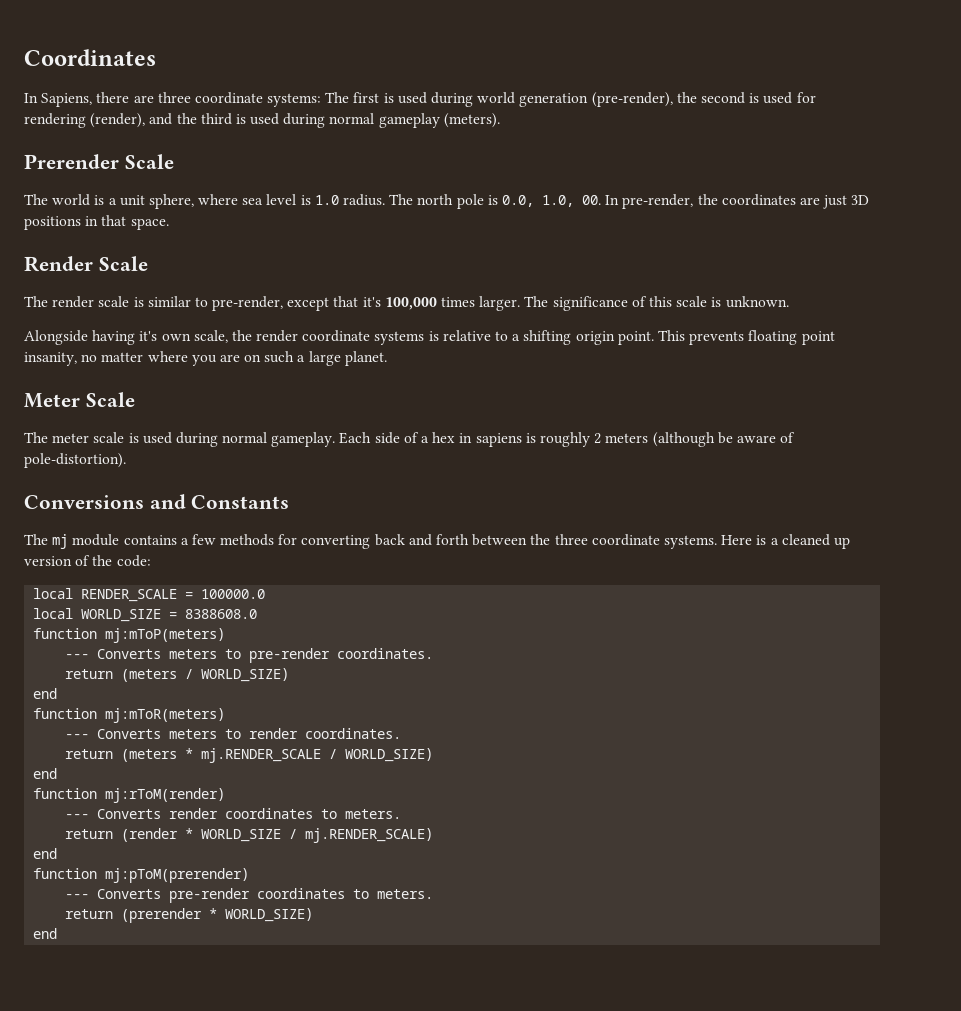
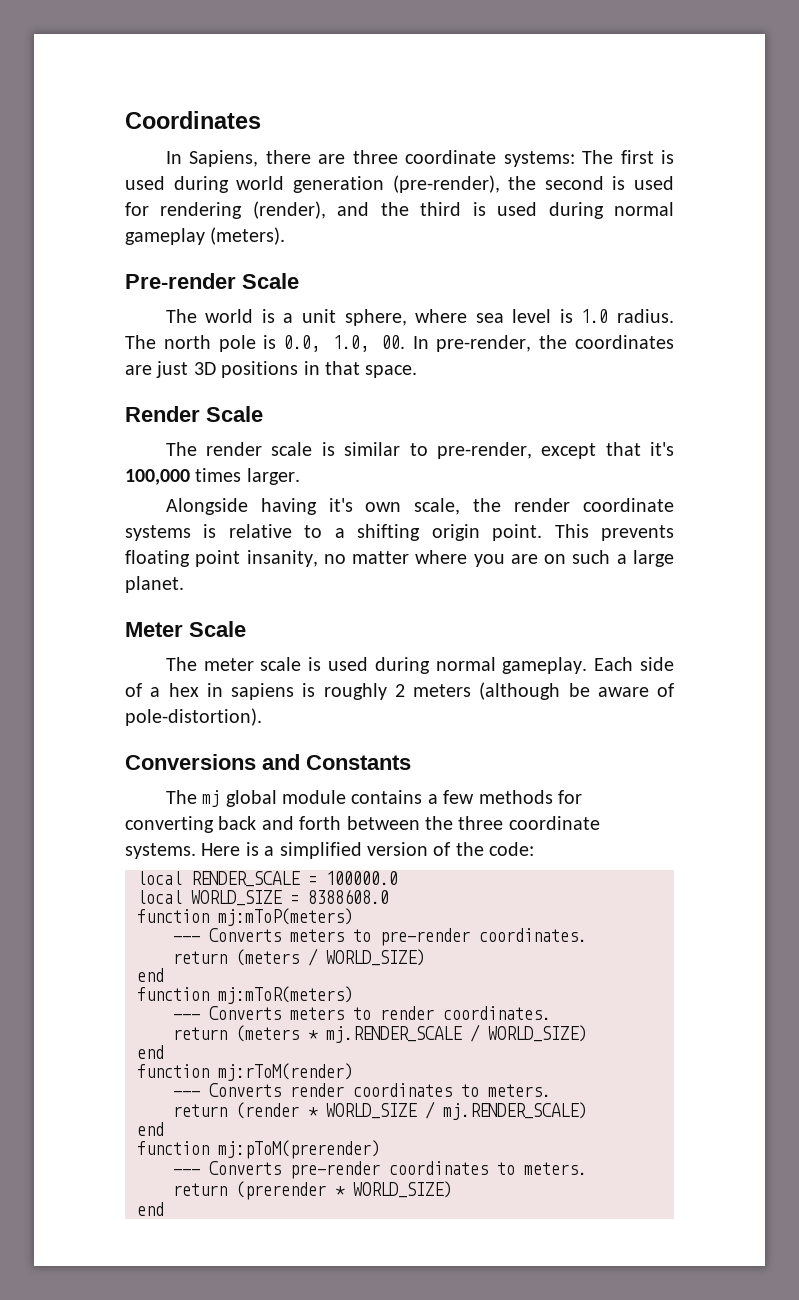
[24,154,119,169] Prerender -> [125,273,236,289] Pre-render
[524,296,789,311] The significance of this scale is unknown. -> (300, 476) none
(69, 541) none -> [225,790,277,807] global
[781,534,850,549] cleaned up -> [279,842,362,859] simplified

